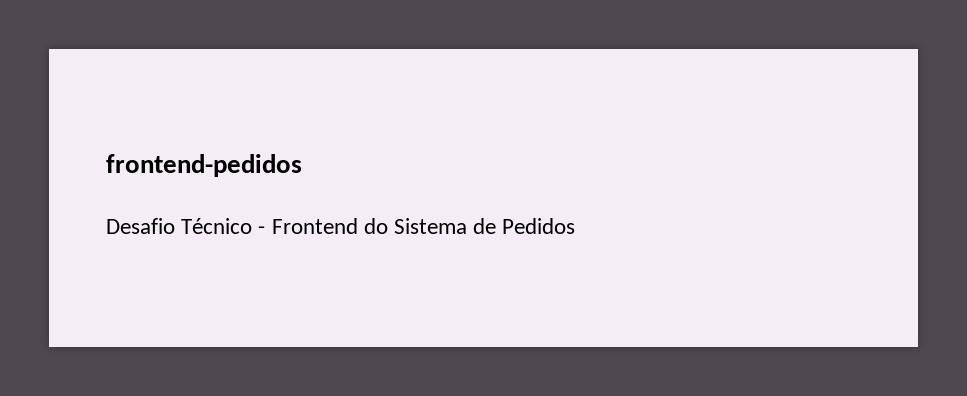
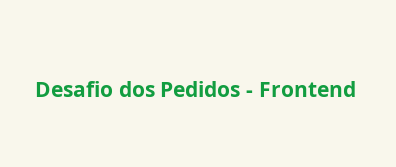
[106,154,302,177] [106,218,576,234] frontend-pedidos // Desafio Técnico - Frontend do Sistema de Pedidos -> [35,81,356,97] Desafio dos Pedidos - Frontend

